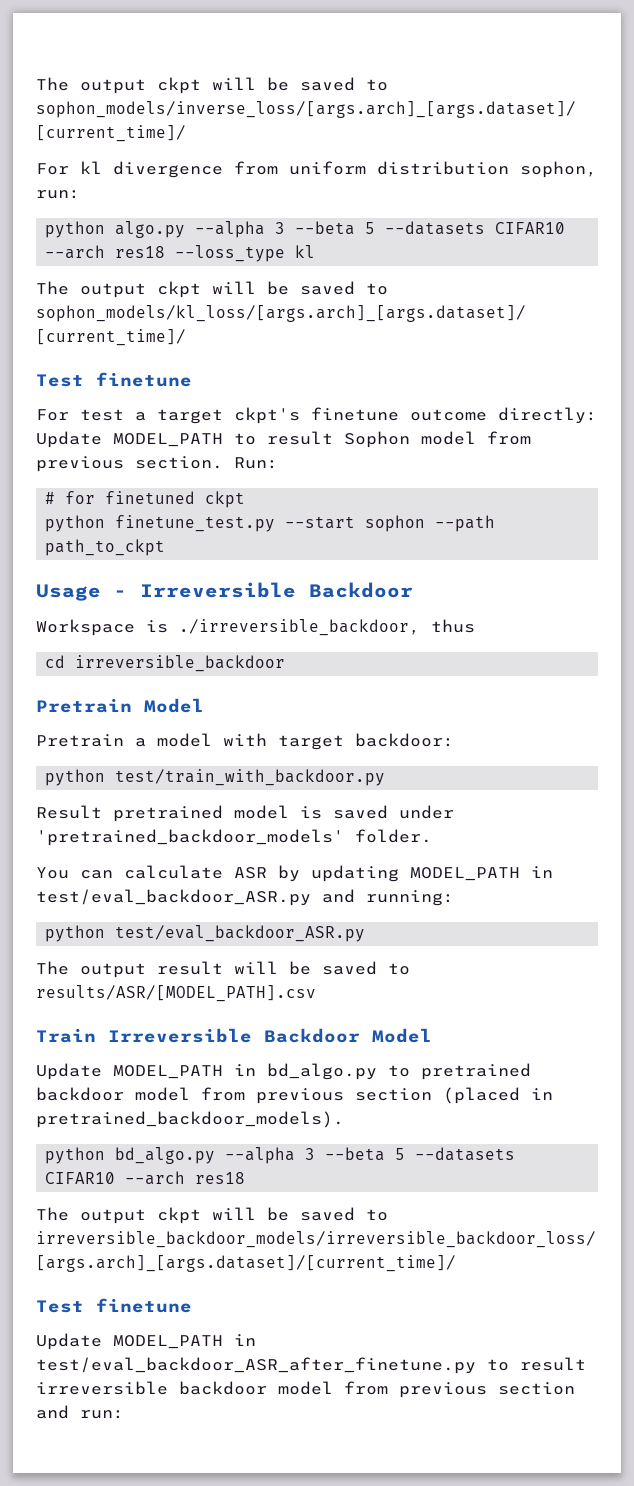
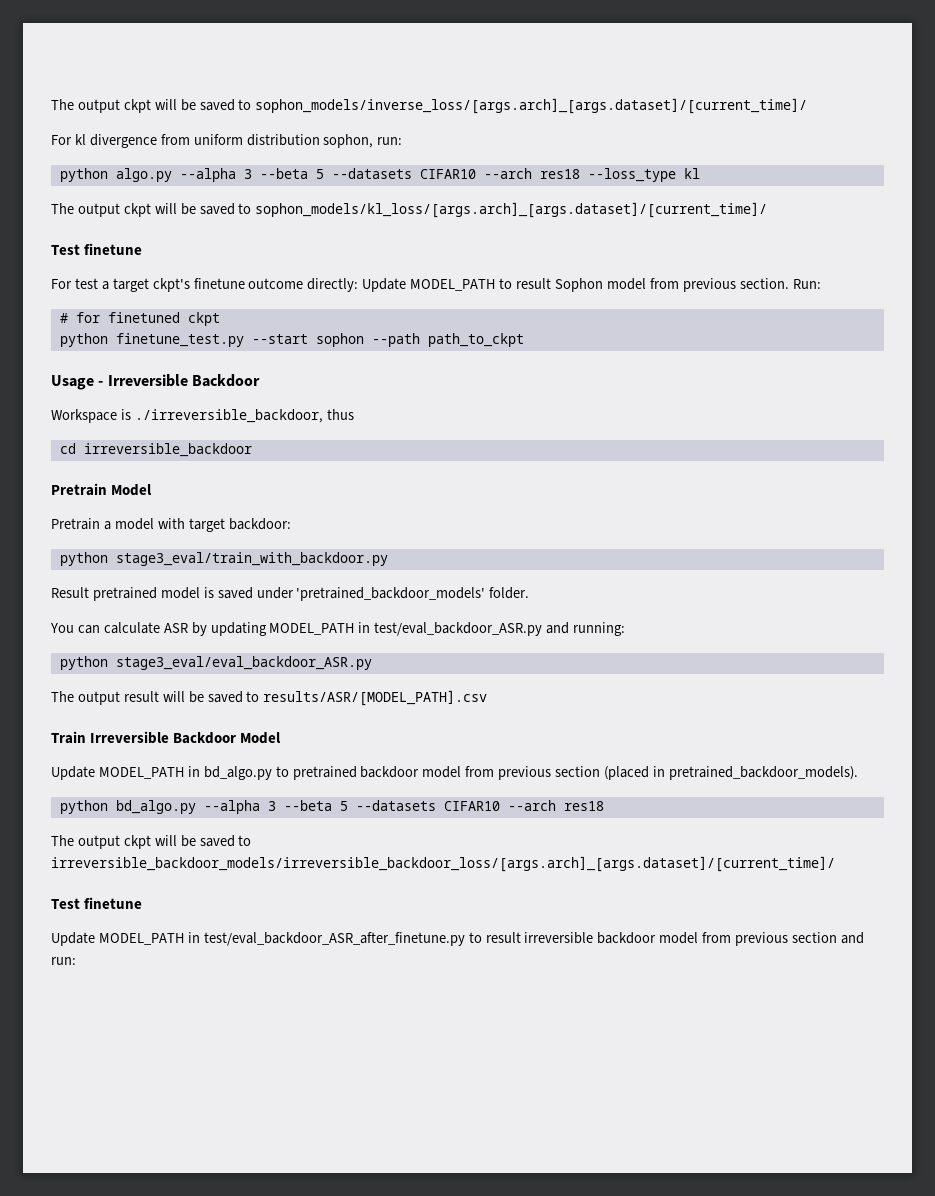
[115,769,386,786] test/train_with_backdoor.py -> [115,552,388,566] stage3_eval/train_with_backdoor.py
[115,925,366,942] test/eval_backdoor_ASR.py -> [115,656,372,670] stage3_eval/eval_backdoor_ASR.py

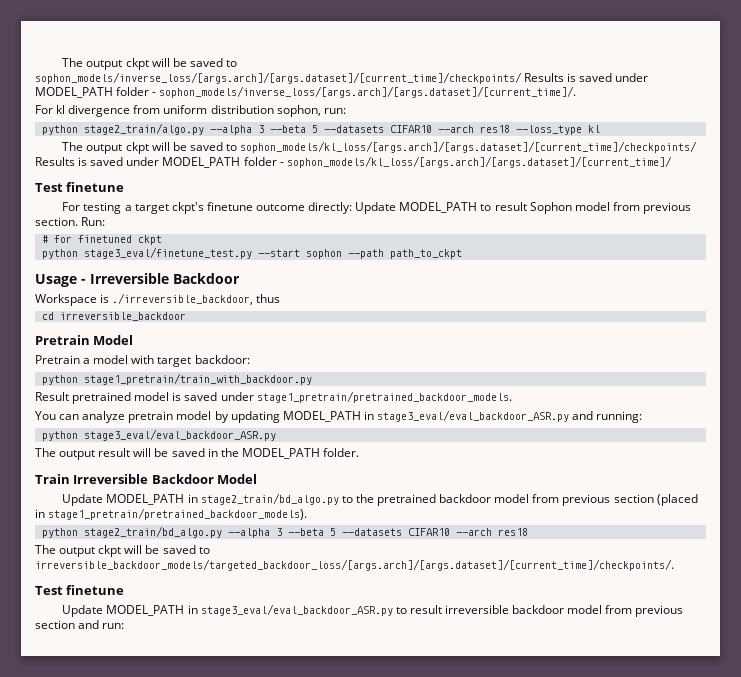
[51,98,808,114] The output ckpt will be saved to sophon_models/inverse_loss/[args.arch]_[args.dataset]/[current_time]/ -> [62,58,238,70] [35,72,649,84] [35,86,577,98] The output ckpt will be saved to sophon_models/inverse_loss/[args.arch]/[args.dataset]/[current_time]/checkpoints/ Results is saved under MODEL_PATH folder - sophon_models/inverse_loss/[args.arch]/[args.dataset]/[current_time]/.
[115,168,172,182] algo.py -> [83,123,204,135] stage2_train/algo.py
[255,202,768,218] sophon_models/kl_loss/[args.arch]_[args.dataset]/[current_time]/ -> [240,141,698,153] [35,156,672,168] sophon_models/kl_loss/[args.arch]/[args.dataset]/[current_time]/checkpoints/ Results is saved under MODEL_PATH folder - sophon_models/kl_loss/[args.arch]/[args.dataset]/[current_time]/
[74,278,98,289] test -> [83,202,122,214] testing
[115,333,244,347] finetune_test.py -> [83,247,252,259] stage3_eval/finetune_test.py
[115,552,388,566] stage3_eval/train_with_backdoor.py -> [83,373,312,385] stage1_pretrain/train_with_backdoor.py
[296,587,530,601] 'pretrained_backdoor_models' folder. -> [256,391,512,403] stage1_pretrain/pretrained_backdoor_models.
[103,622,188,634] calculate ASR -> [82,411,212,423] analyze pretrain model
[374,622,543,636] test/eval_backdoor_ASR.py -> [376,410,569,422] stage3_eval/eval_backdoor_ASR.py
[246,690,488,706] to results/ASR/[MODEL_PATH].csv -> [207,448,359,459] in the MODEL_PATH folder.
[203,766,289,780] bd_algo.py to -> [200,493,374,505] stage2_train/bd_algo.py to the
[668,766,858,780] [59,800,196,814] pretrained_backdoor_models). // python bd_algo.py -> [48,508,308,520] [41,526,222,538] stage1_pretrain/pretrained_backdoor_models). // python stage2_train/bd_algo.py
[51,856,835,872] irreversible_backdoor_models/irreversible_backdoor_loss/[args.arch]_[args.dataset]/[current_time]/ -> [35,559,674,571] irreversible_backdoor_models/targeted_backdoor_loss/[args.arch]/[args.dataset]/[current_time]/checkpoints/.
[203,932,465,946] test/eval_backdoor_ASR_after_finetune.py -> [200,604,393,616] stage3_eval/eval_backdoor_ASR.py

